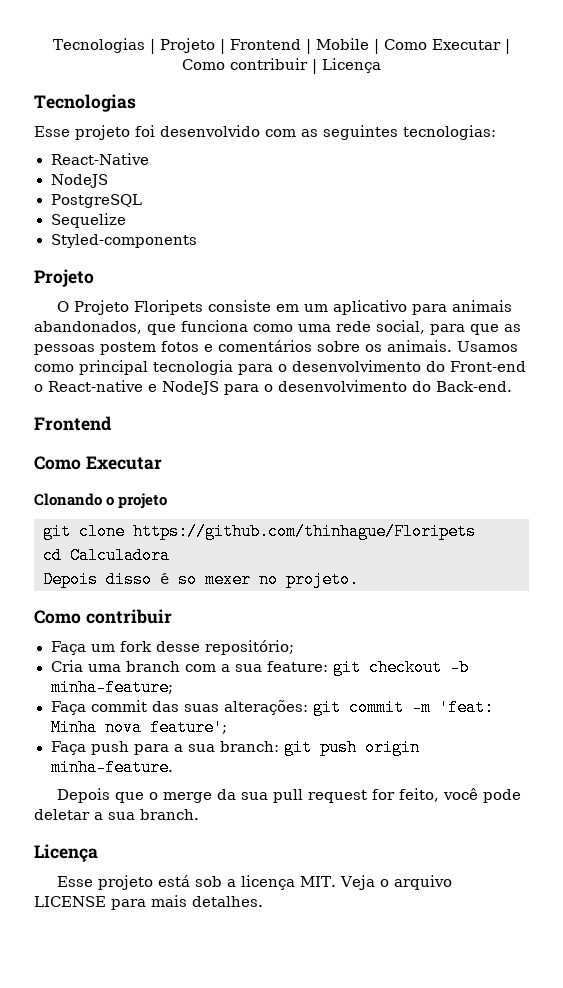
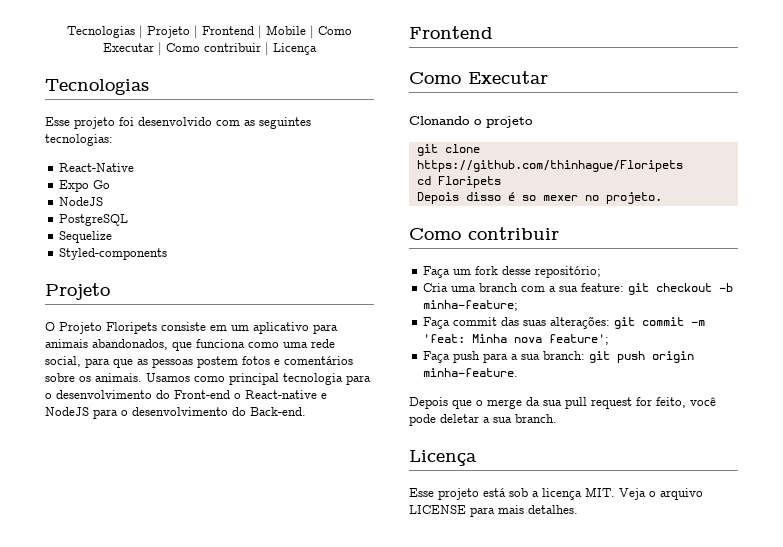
(149, 159) none -> [59,180,111,192] // Expo Go
[70,547,170,564] Calculadora -> [437,176,501,188] Floripets

